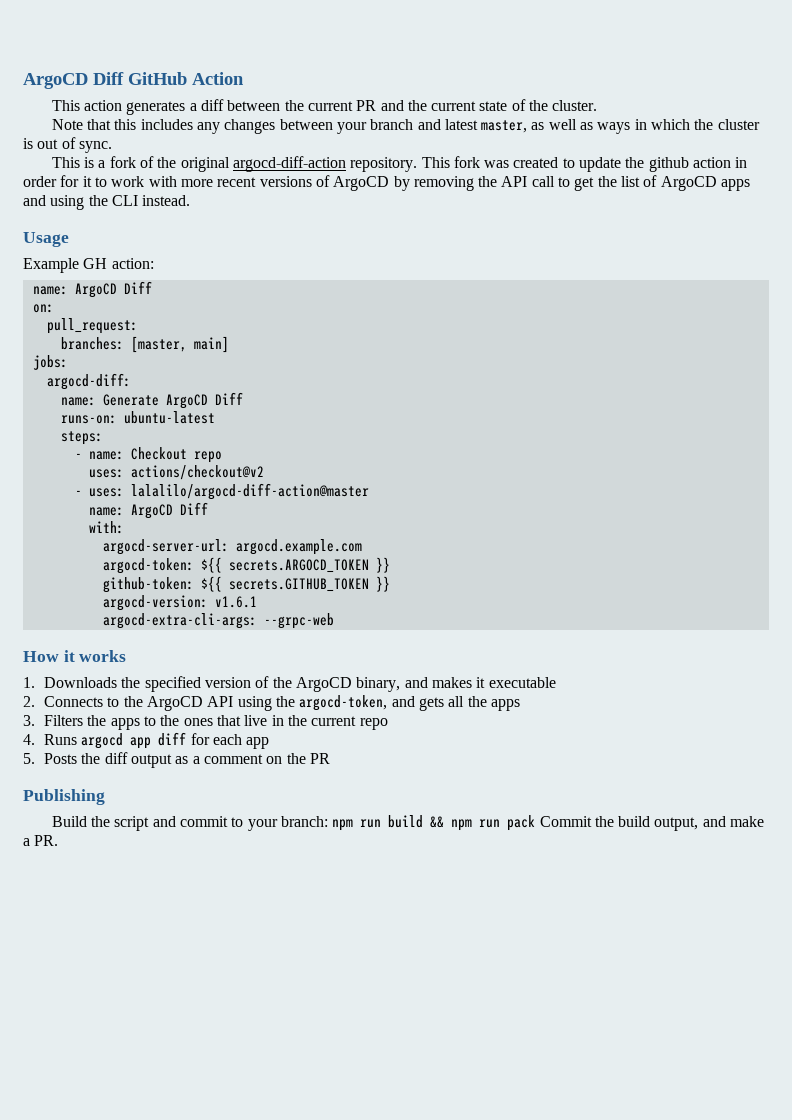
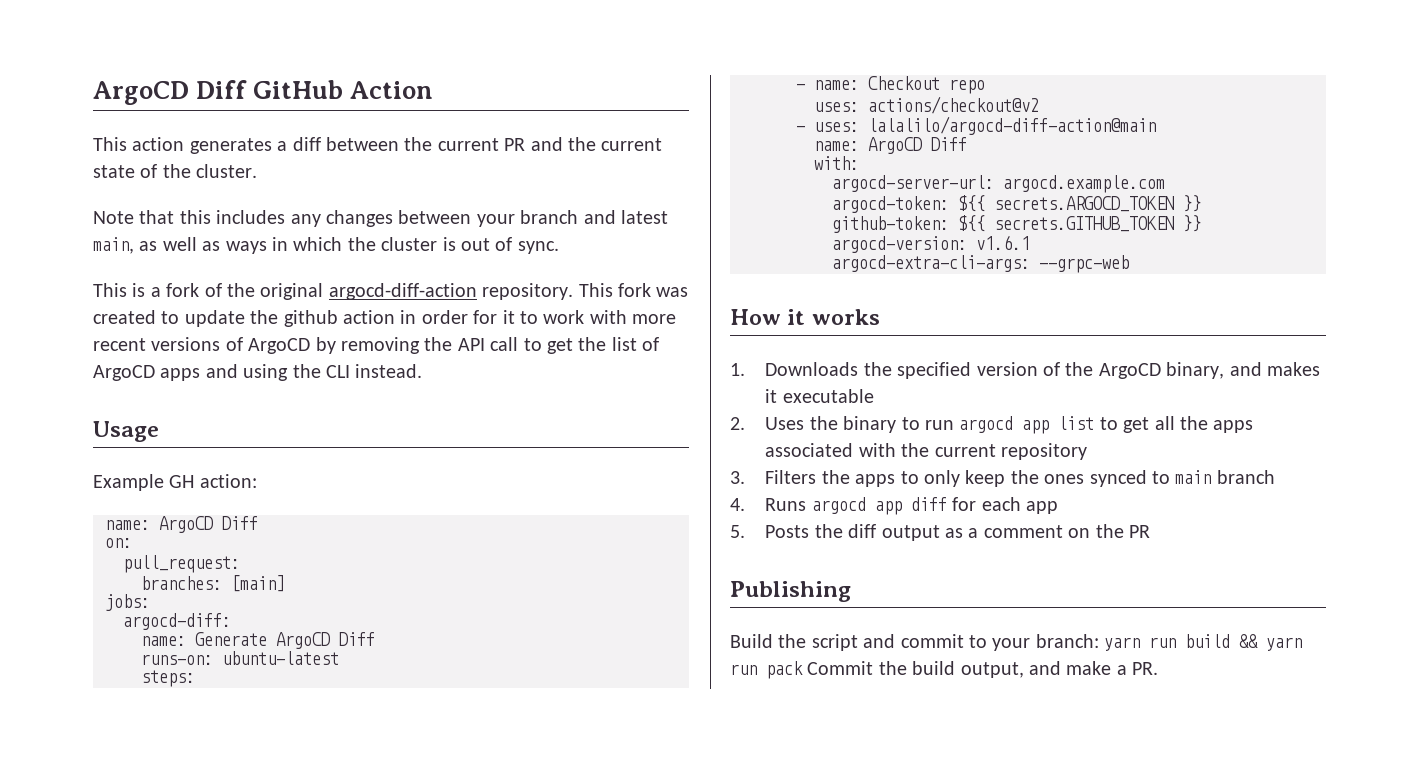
[481,120,528,133] master, -> [93,237,134,254] main,
[130,336,229,353] [master, main] -> [231,575,285,592] [main]
[130,483,369,500] lalalilo/argocd-diff-action@master -> [868,116,1156,135] lalalilo/argocd-diff-action@main
[43,695,520,711] Connects to the ArgoCD API using the argocd-token, and gets all the apps -> [765,416,1254,434] [765,443,1087,460] Uses the binary to run argocd app list to get all the apps associated with the current repository
[160,715,388,730] the ones that live in the current repo -> [923,470,1275,487] only keep the ones synced to main branch
[332,819,354,831] npm -> [1104,637,1141,651] yarn
[451,819,473,831] npm -> [1266,637,1303,651] yarn

